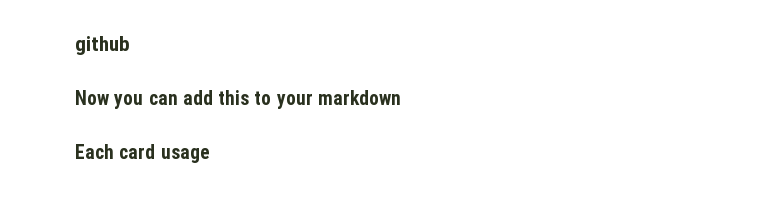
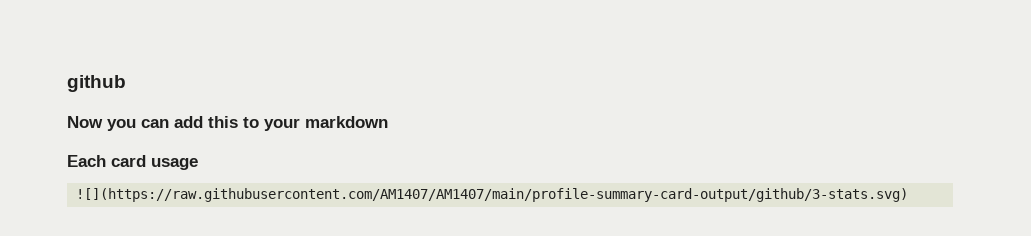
(210, 155) none -> [76,188,908,202] // ![](https://raw.githubusercontent.com/AM1407/AM1407/main/profile-summary-card-output/github/3-stats.svg)

